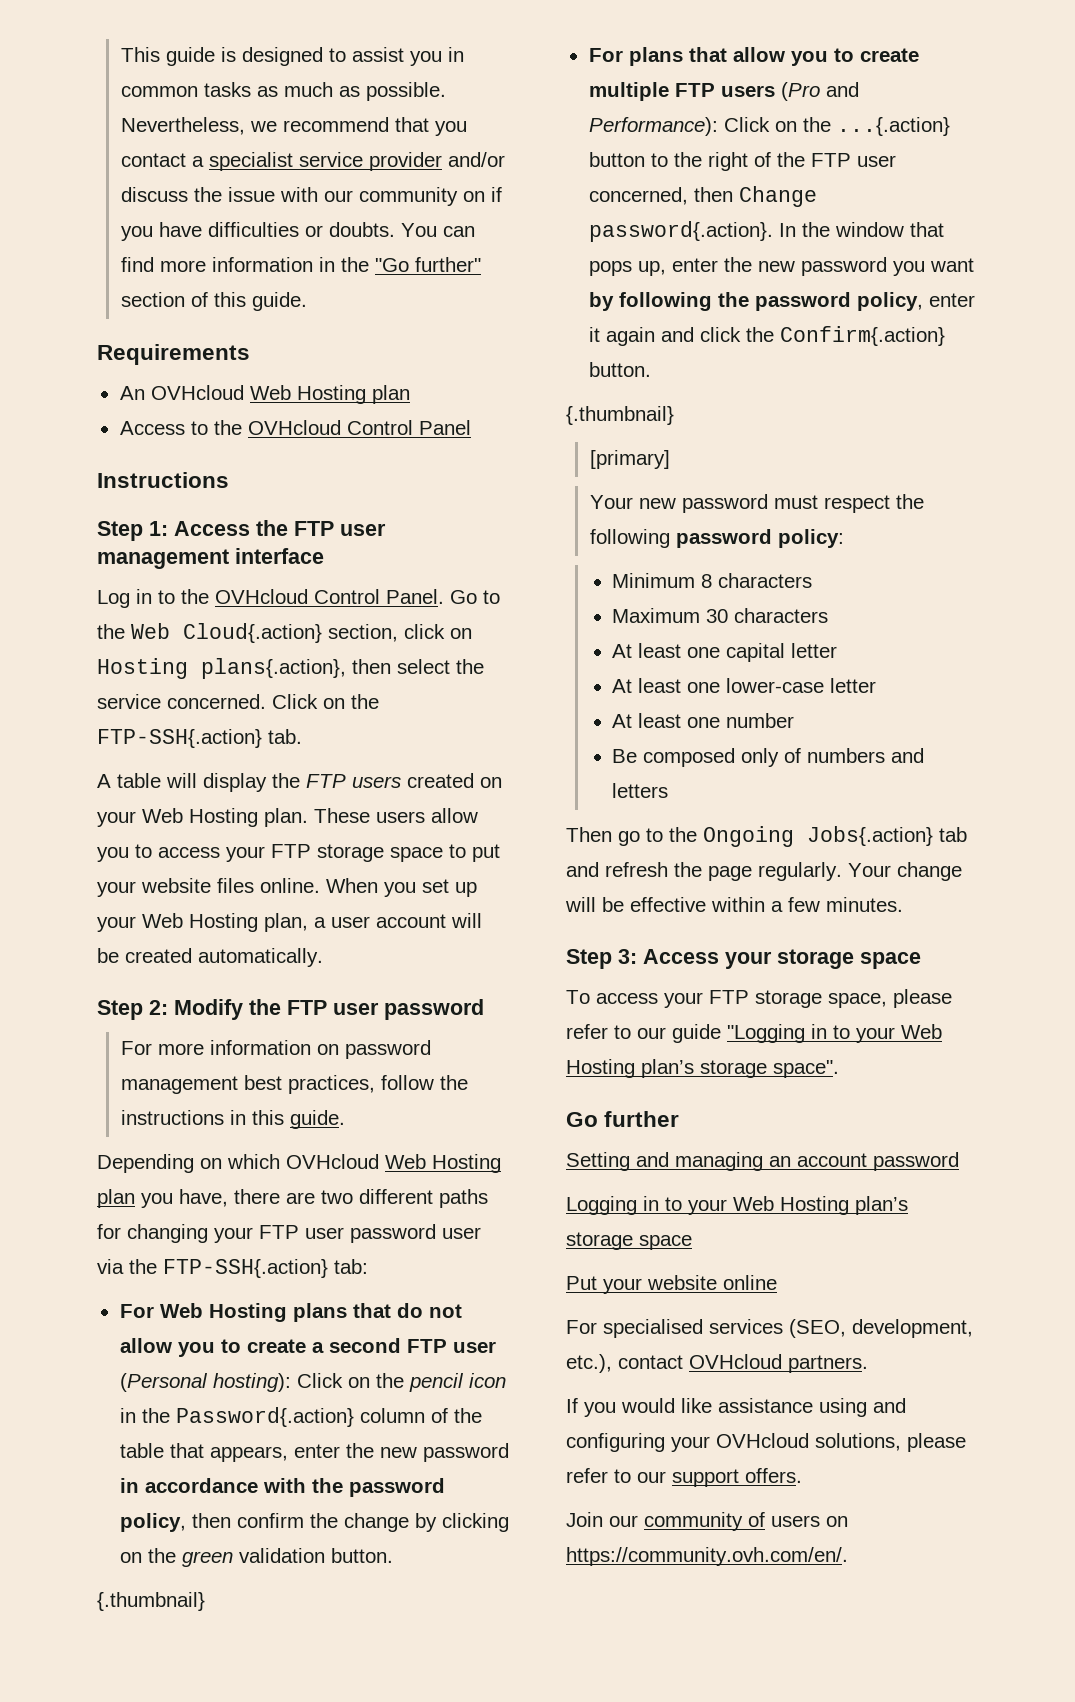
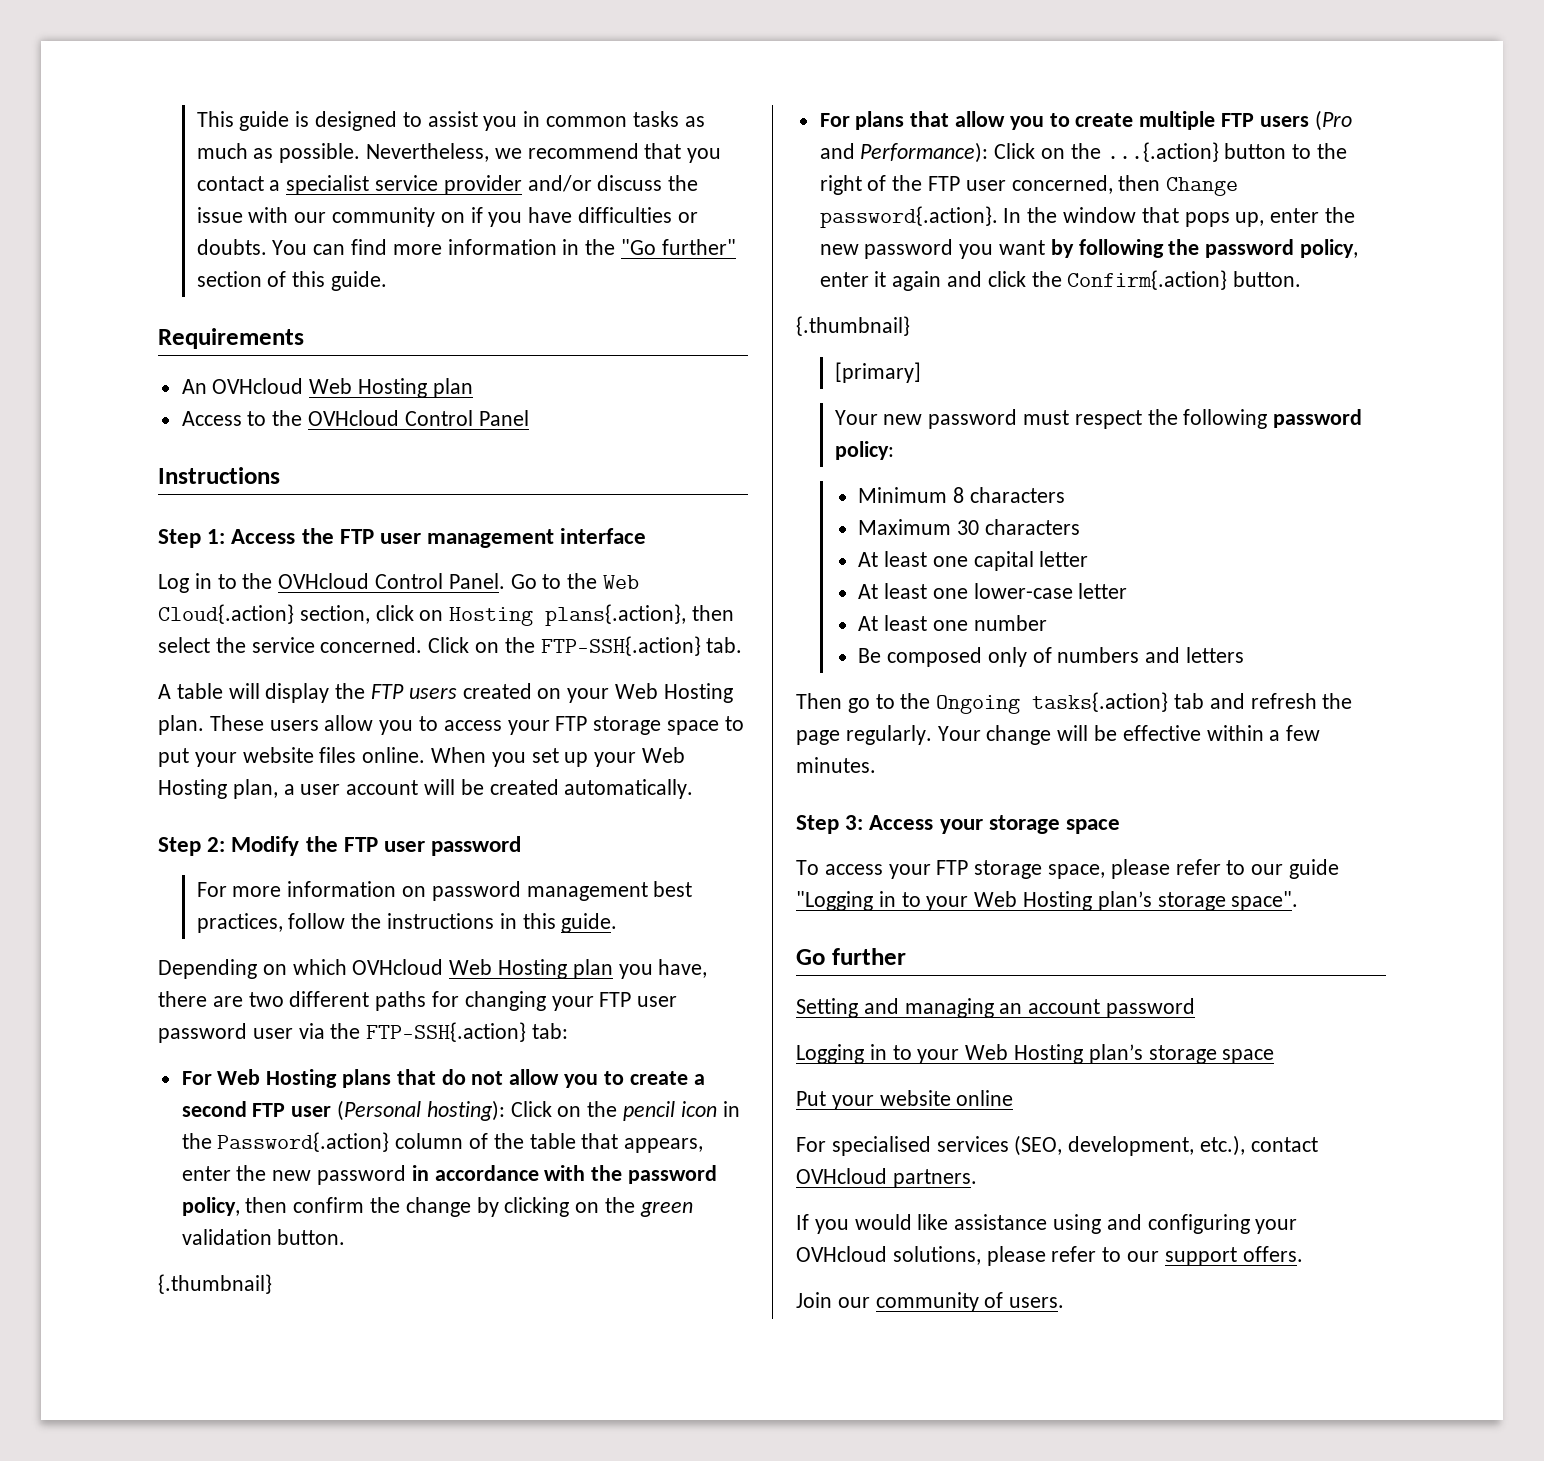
[807,826,933,846] Jobs{.action} -> [1032,692,1169,712] tasks{.action}
[771,1515,848,1527] [566,1547,848,1566] users on https://community.ovh.com/en/. -> [1009,1297,1065,1308] users.

